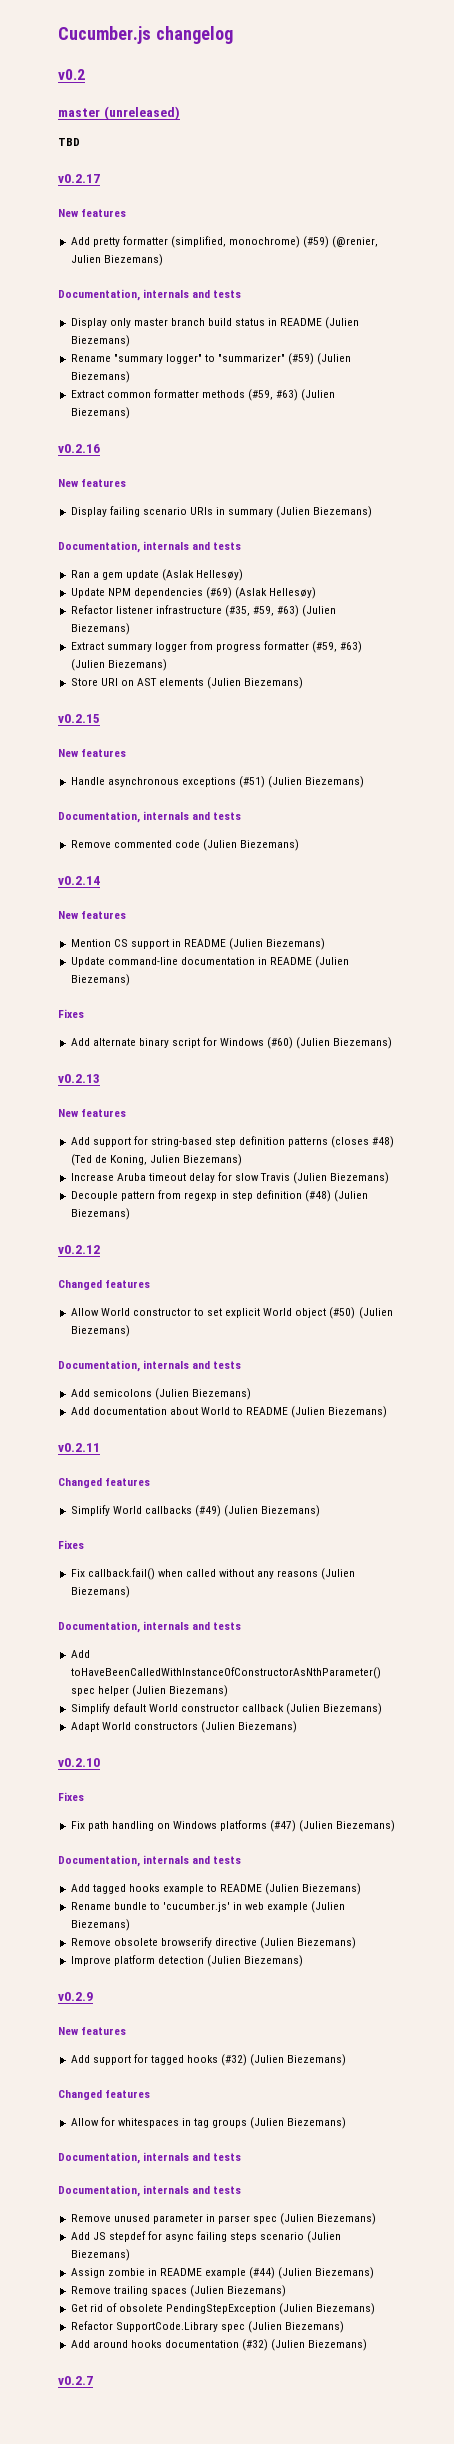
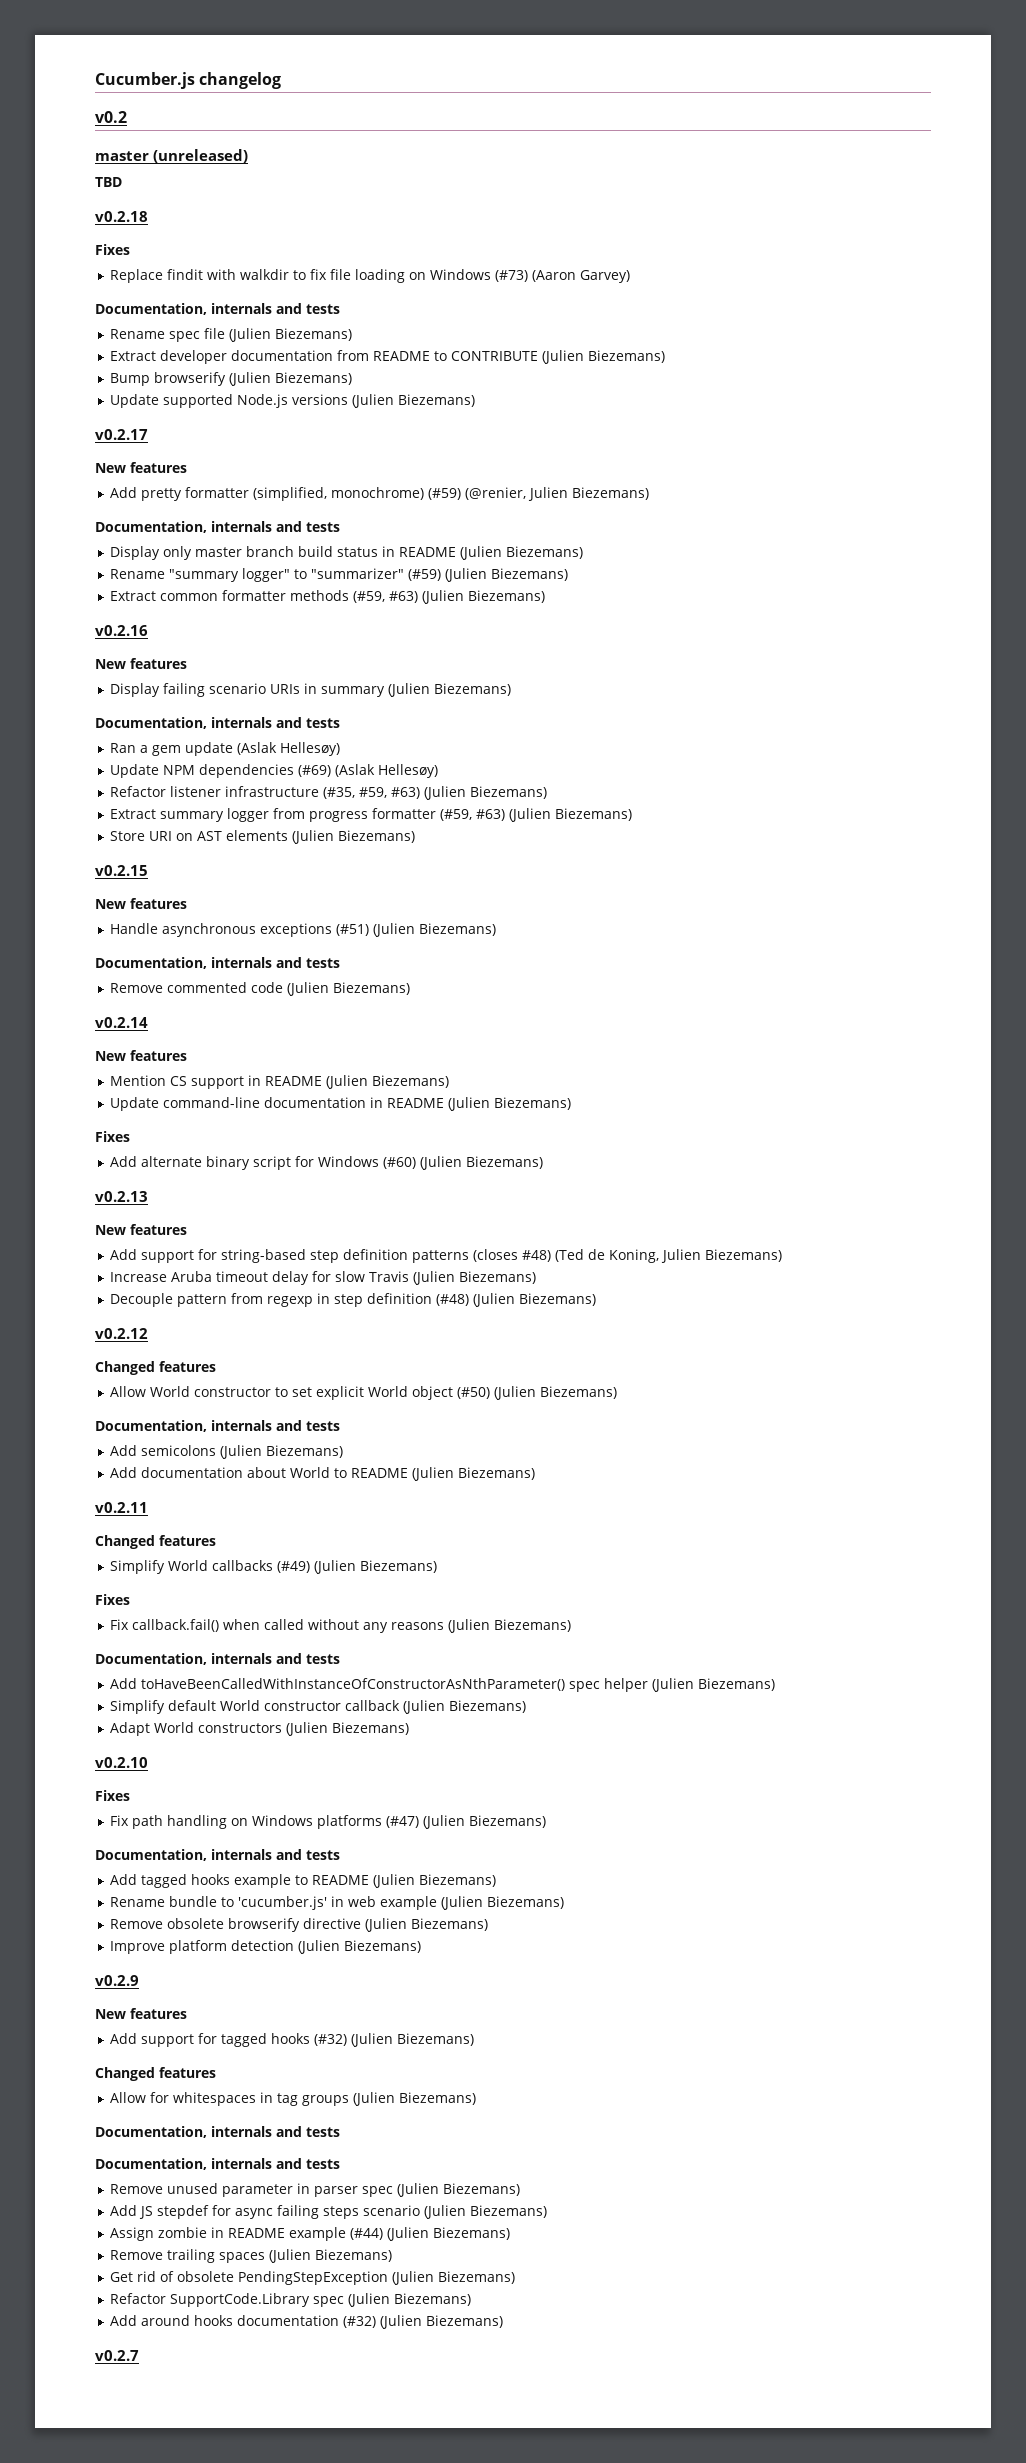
(80, 142) none -> [95,211,148,222] [95,244,130,255] [110,269,631,283] [95,303,340,315] [110,328,353,342] [110,350,666,364] [110,372,353,386] [110,394,476,408] // v0.2.18 // Fixes // Replace findit with walkdir to fix file loading on Windows (#73) (Aaron Garvey) // Documentation, internals and tests // Rename spec file (Julien Biezemans) // Extract developer documentation from README to CONTRIBUTE (Julien Biezemans) // Bump browserify (Julien Biezemans) // Update supported Node.js versions (Julien Biezemans)

